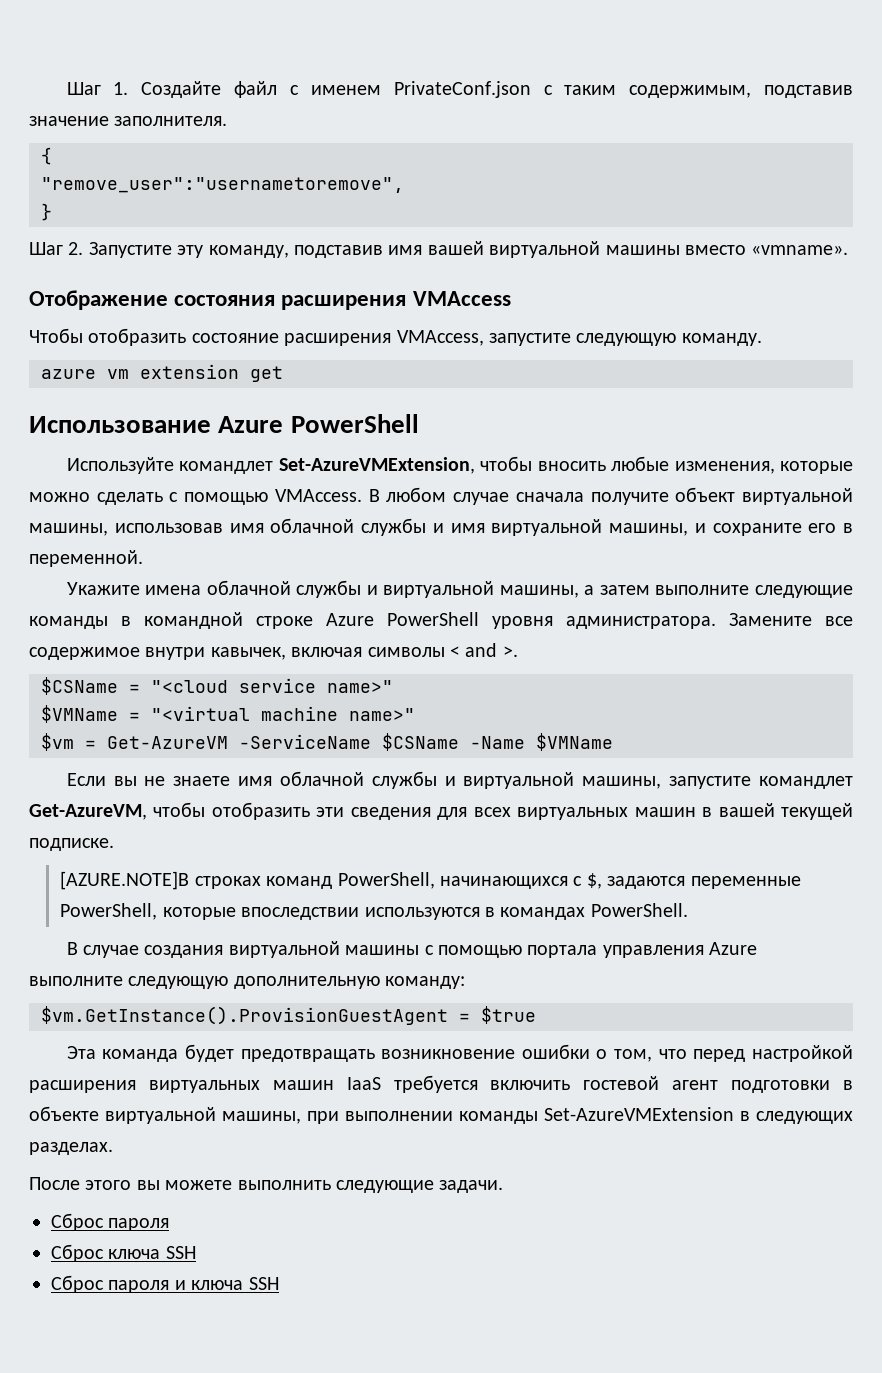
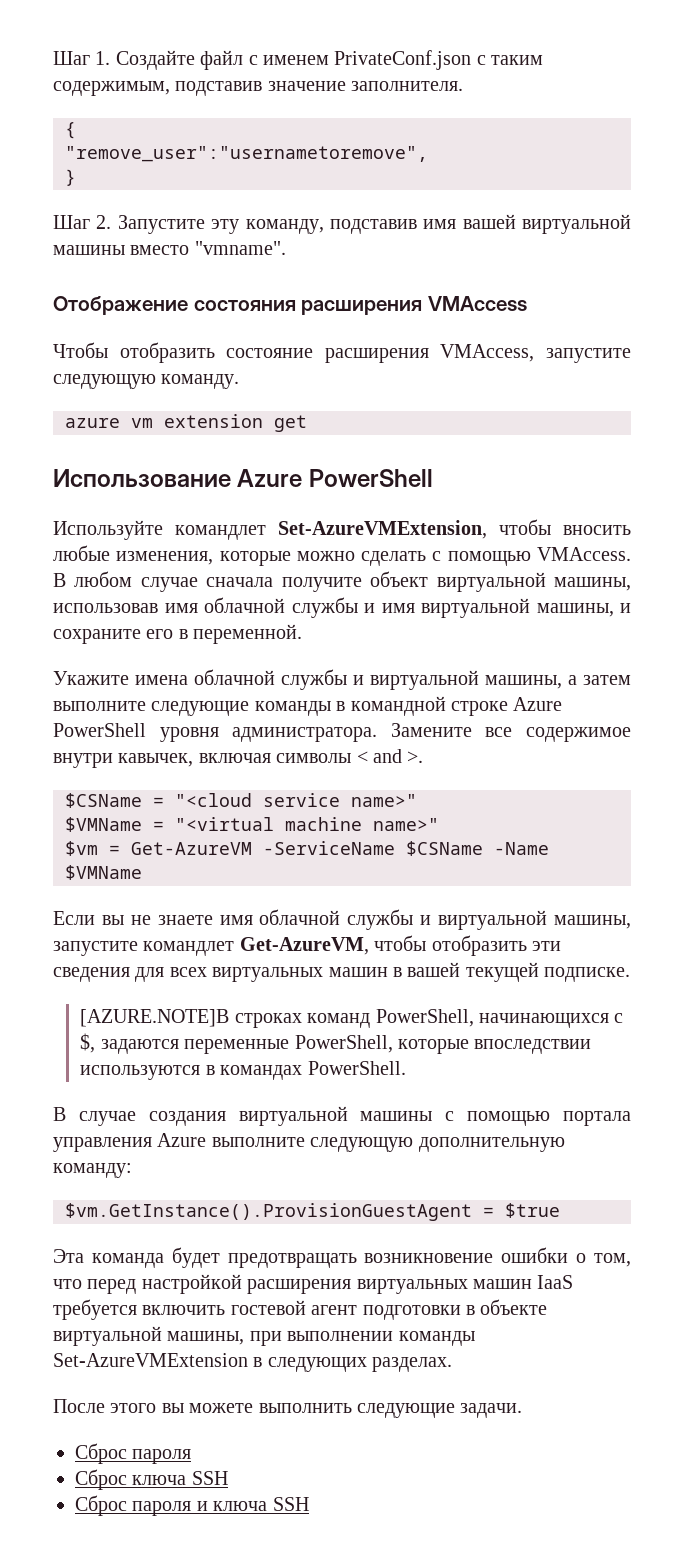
[751,245,849,255] «vmname». -> [194,241,286,255] "vmname".

